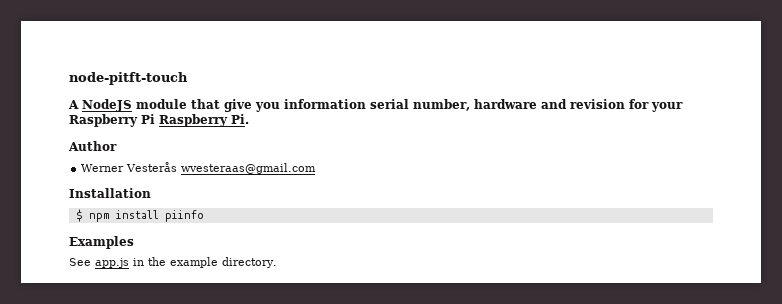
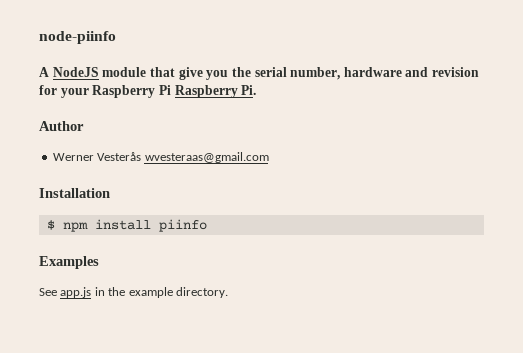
[69,72,188,85] node-pitft-touch -> [39,31,116,44] node-piinfo
[284,99,366,109] information -> [231,67,251,77] the

